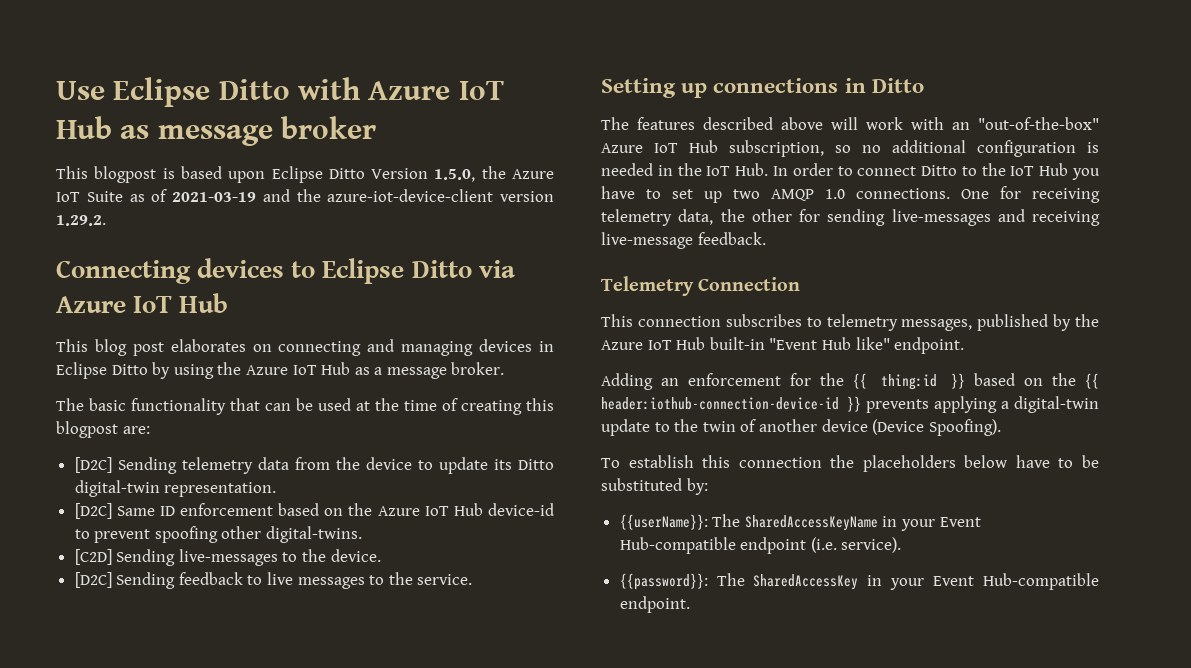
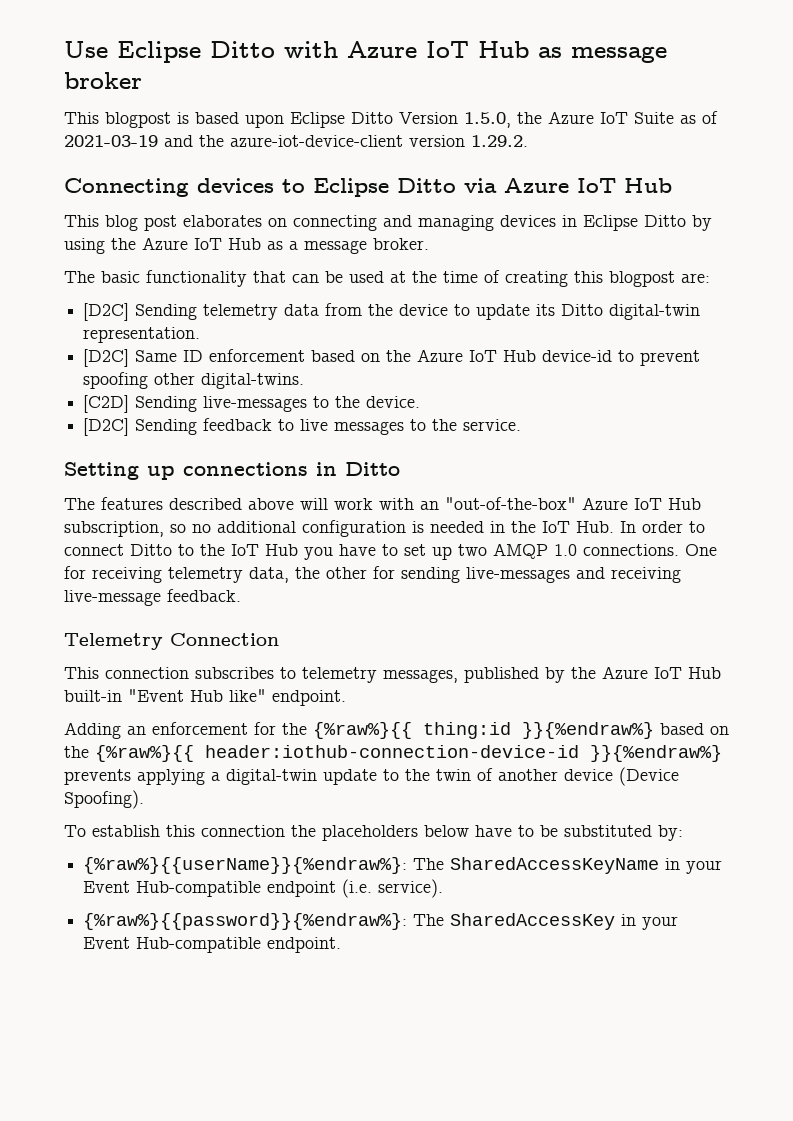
[853,373,1099,390] [601,396,861,412] {{ thing:id }} based on the {{ header:iothub-connection-device-id }} -> [313,722,729,739] [64,745,722,762] {%raw%}{{ thing:id }}{%endraw%} based on the {%raw%}{{ header:iothub-connection-device-id }}{%endraw%}
[619,514,708,530] {{userName}}: -> [83,857,408,874] {%raw%}{{userName}}{%endraw%}:
[619,573,708,590] {{password}}: -> [83,913,408,930] {%raw%}{{password}}{%endraw%}:

